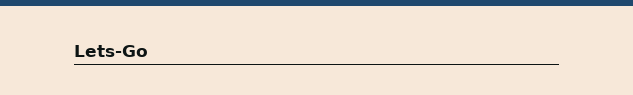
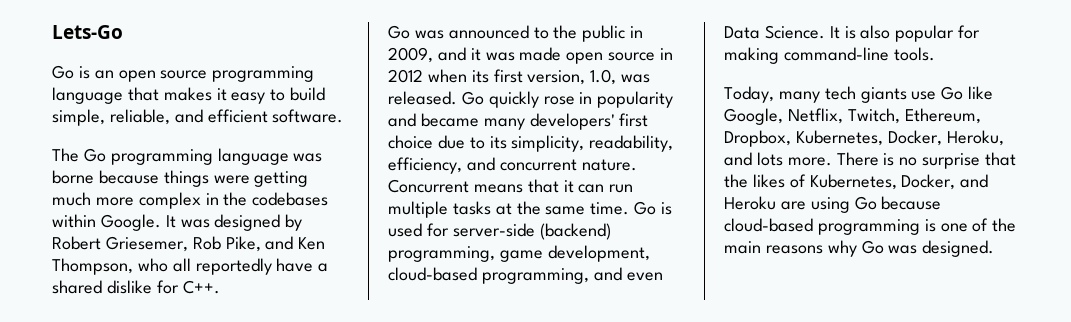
(148, 51) none -> [52,65,315,82] [52,87,326,104] [52,109,344,126] [52,148,323,165] [52,170,309,187] [52,192,329,209] [52,214,303,231] [52,236,326,252] [52,258,329,275] [52,280,220,294] [388,25,644,42] [388,47,674,64] [388,69,651,85] [388,91,674,108] [388,113,649,130] [388,135,674,152] [388,157,637,174] [388,179,634,193] [388,201,673,218] [388,223,611,240] [388,245,650,262] [388,267,663,284] [724,25,981,42] [724,47,935,64] [724,86,994,103] [724,108,981,125] [724,130,1004,147] [724,152,1017,169] [724,174,989,190] [724,196,942,213] [724,218,1017,235] [724,240,995,257] // Go is an open source programming language that makes it easy to build simple, reliable, and efficient software. // The Go programming language was borne because things were getting much more complex in the codebases within Google. It was designed by Robert Griesemer, Rob Pike, and Ken Thompson, who all reportedly have a shared dislike for C++. // Go was announced to the public in 2009, and it was made open source in 2012 when its first version, 1.0, was released. Go quickly rose in popularity and became many developers' first choice due to its simplicity, readability, efficiency, and concurrent nature. Concurrent means that it can run multiple tasks at the same time. Go is used for server-side (backend) programming, game development, cloud-based programming, and even Data Science. It is also popular for making command-line tools. // Today, many tech giants use Go like Google, Netflix, Twitch, Ethereum, Dropbox, Kubernetes, Docker, Heroku, and lots more. There is no surprise that the likes of Kubernetes, Docker, and Heroku are using Go because cloud-based programming is one of the main reasons why Go was designed.

